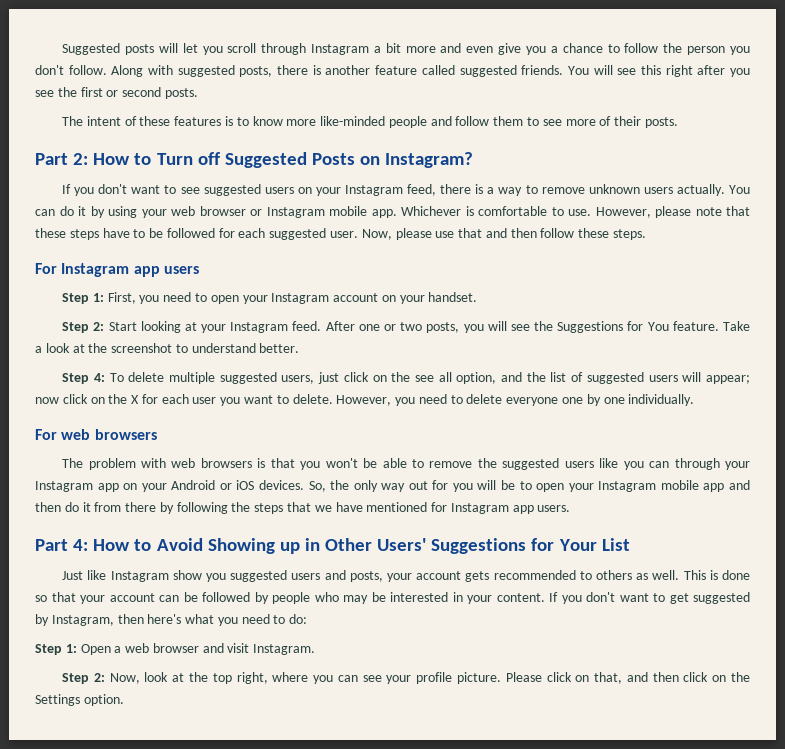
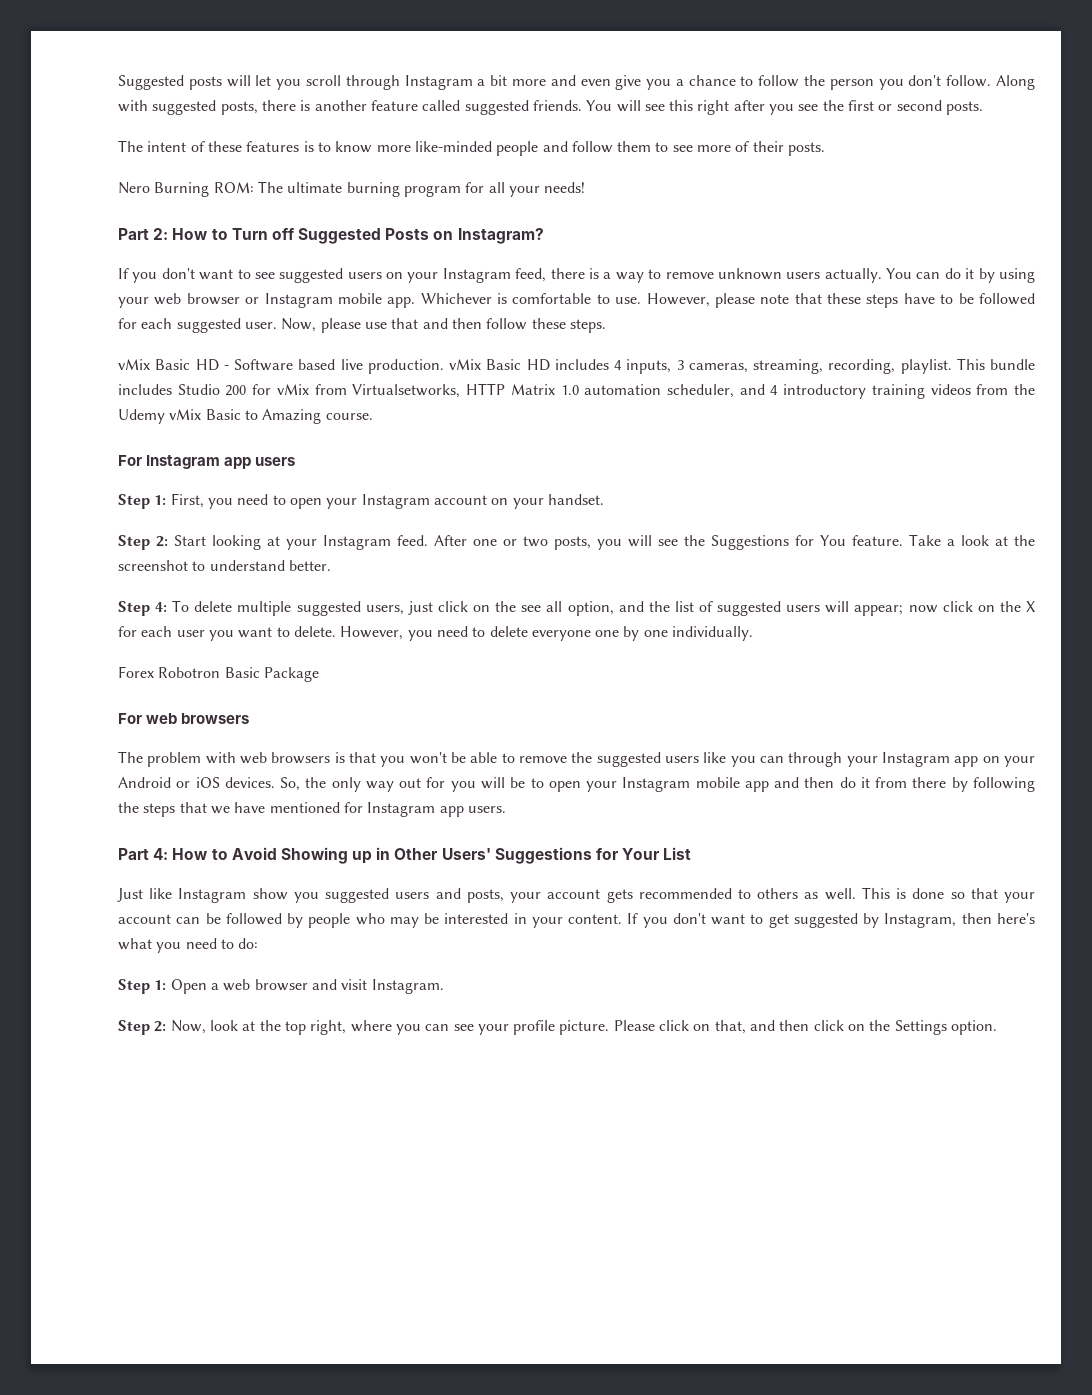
(678, 122) none -> [118,181,586,197] // Nero Burning ROM: The ultimate burning program for all your needs!
(647, 234) none -> [118,358,1035,374] [118,383,1035,399] [118,409,373,424] // vMix Basic HD - Software based live production. vMix Basic HD includes 4 inputs, 3 cameras, streaming, recording, playlist. This bundle includes Studio 200 for vMix from Virtualsetworks, HTTP Matrix 1.0 automation scheduler, and 4 introductory training videos from the Udemy vMix Basic to Amazing course.
(695, 400) none -> [118,666,319,682] // Forex Robotron Basic Package

